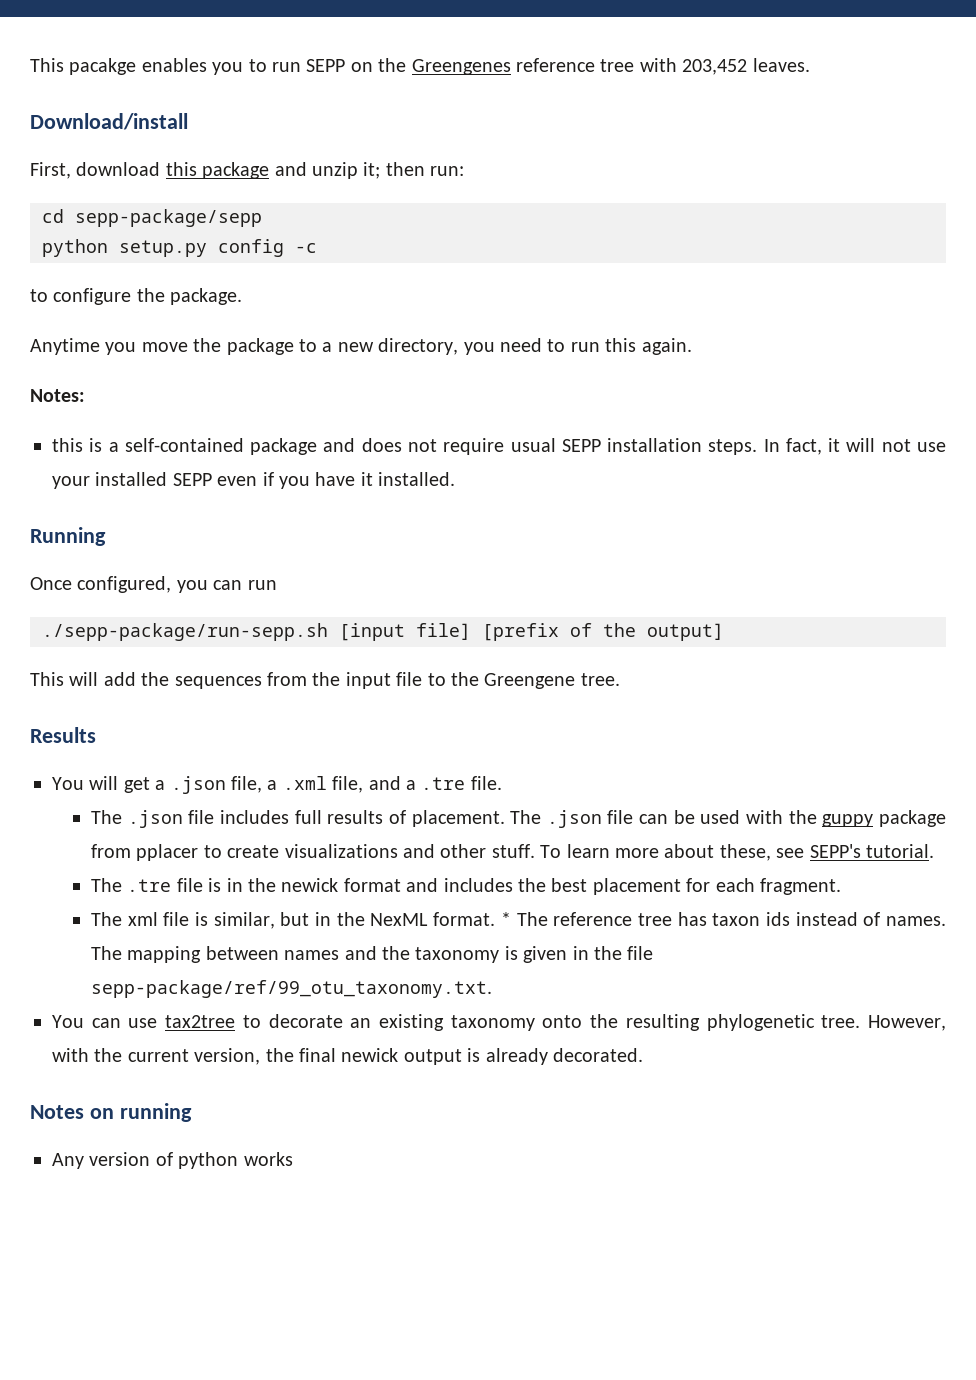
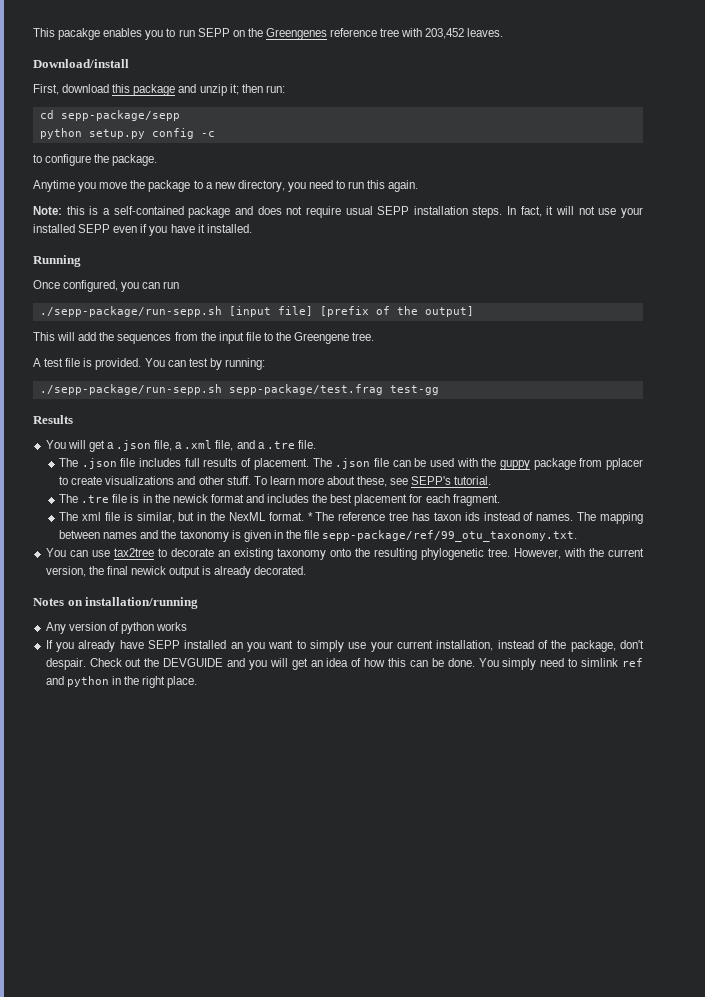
[30,389,85,402] Notes: // -> [33,206,62,215] Note:
(620, 679) none -> [33,358,265,370] [39,384,439,395] // A test file is provided. You can test by running: // ./sepp-package/run-sepp.sh sepp-package/test.frag test-gg
[119,1103,192,1122] running -> [85,597,199,609] installation/running
(293, 1159) none -> [45,640,645,652] [45,658,643,670] [45,676,198,688] // If you already have SEPP installed an you want to simply use your current installation, instead of the package, don't despair. Check out the DEVGUIDE and you will get an idea of how this can be done. You simply need to simlink ref and python in the right place.

